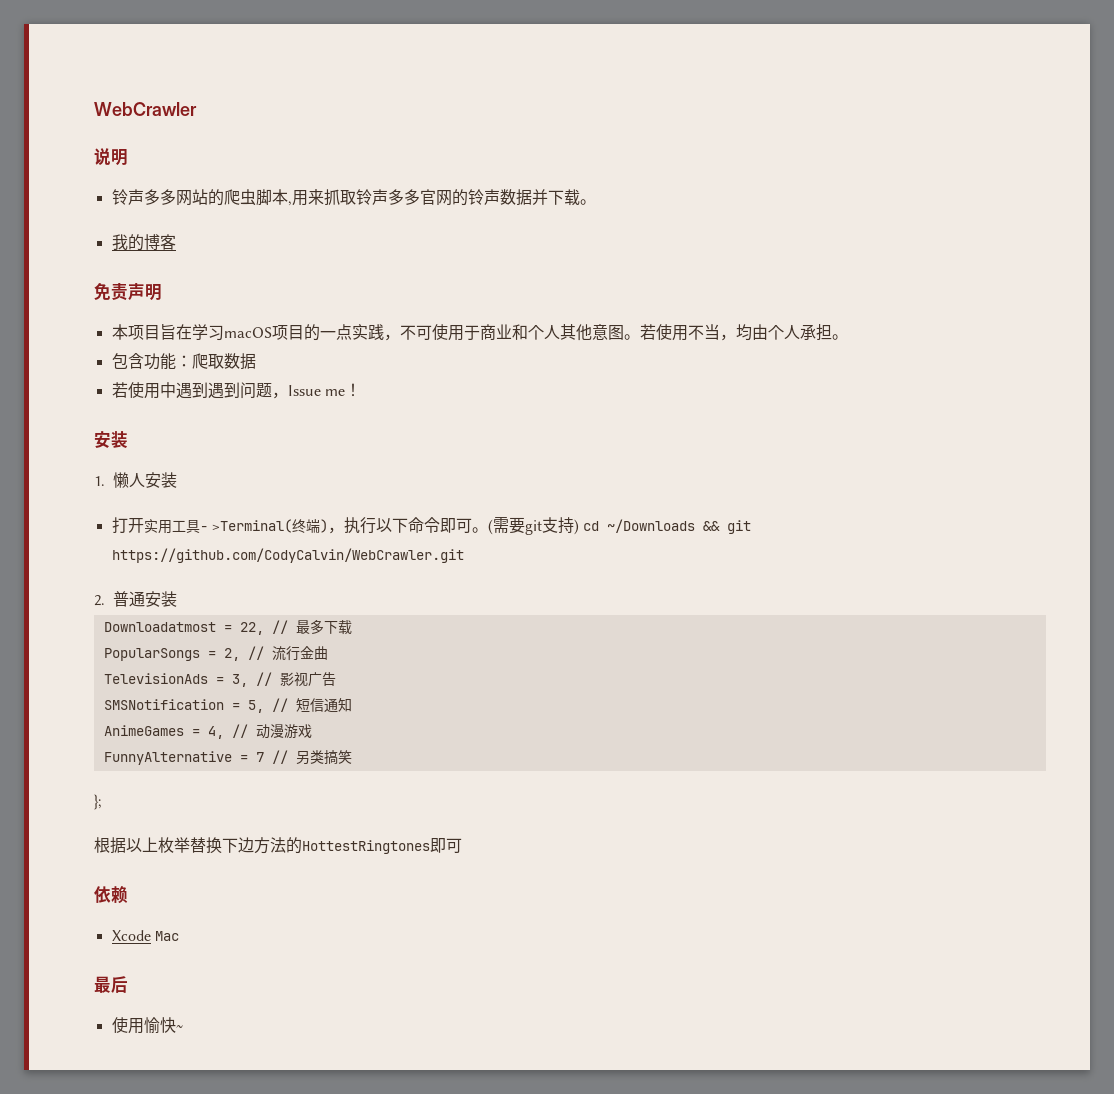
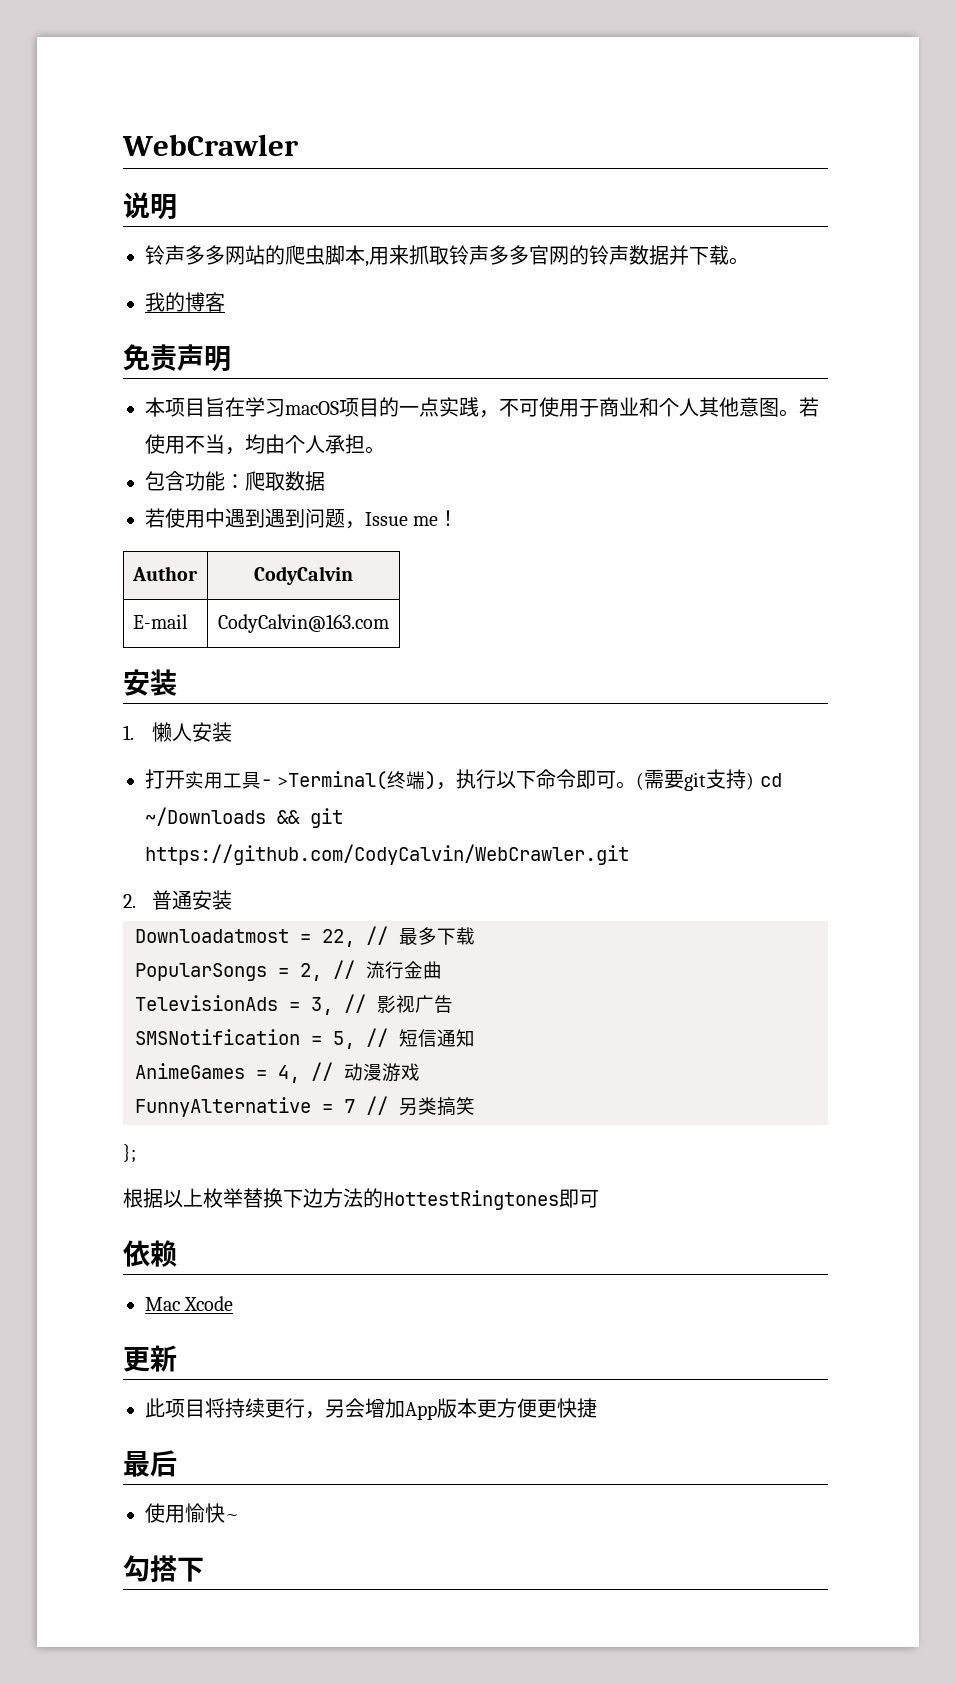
(361, 390) none -> [131,566,198,581] [254,566,353,585] [132,614,188,629] [218,614,389,633] // Author | CodyCalvin // E-mail | CodyCalvin@163.com
(128, 895) none -> [145,1297,180,1311] Mac
[154,931,179,941] Mac -> [123,1345,177,1372] [145,1398,597,1420] // 更新 // 此项目将持续更行，另会增加App版本更方便更快捷
(183, 1028) none -> [123,1555,204,1582] // 勾搭下

